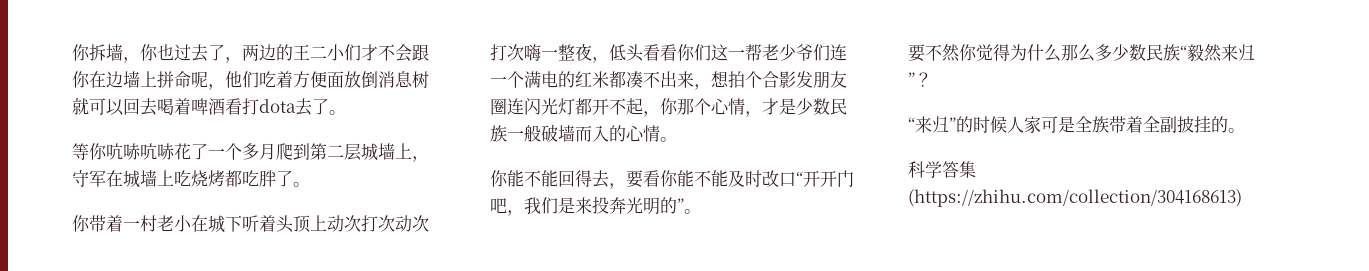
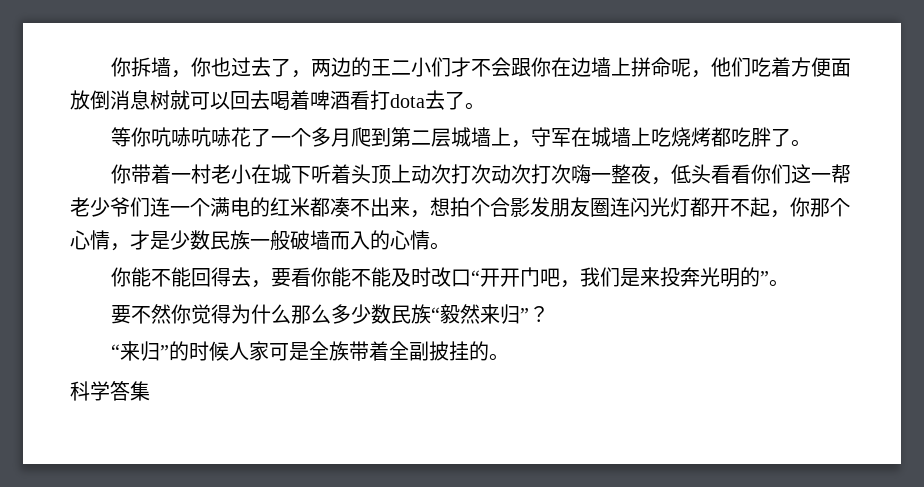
[908,189,1242,207] (https://zhihu.com/collection/304168613) -> (150, 391) none

